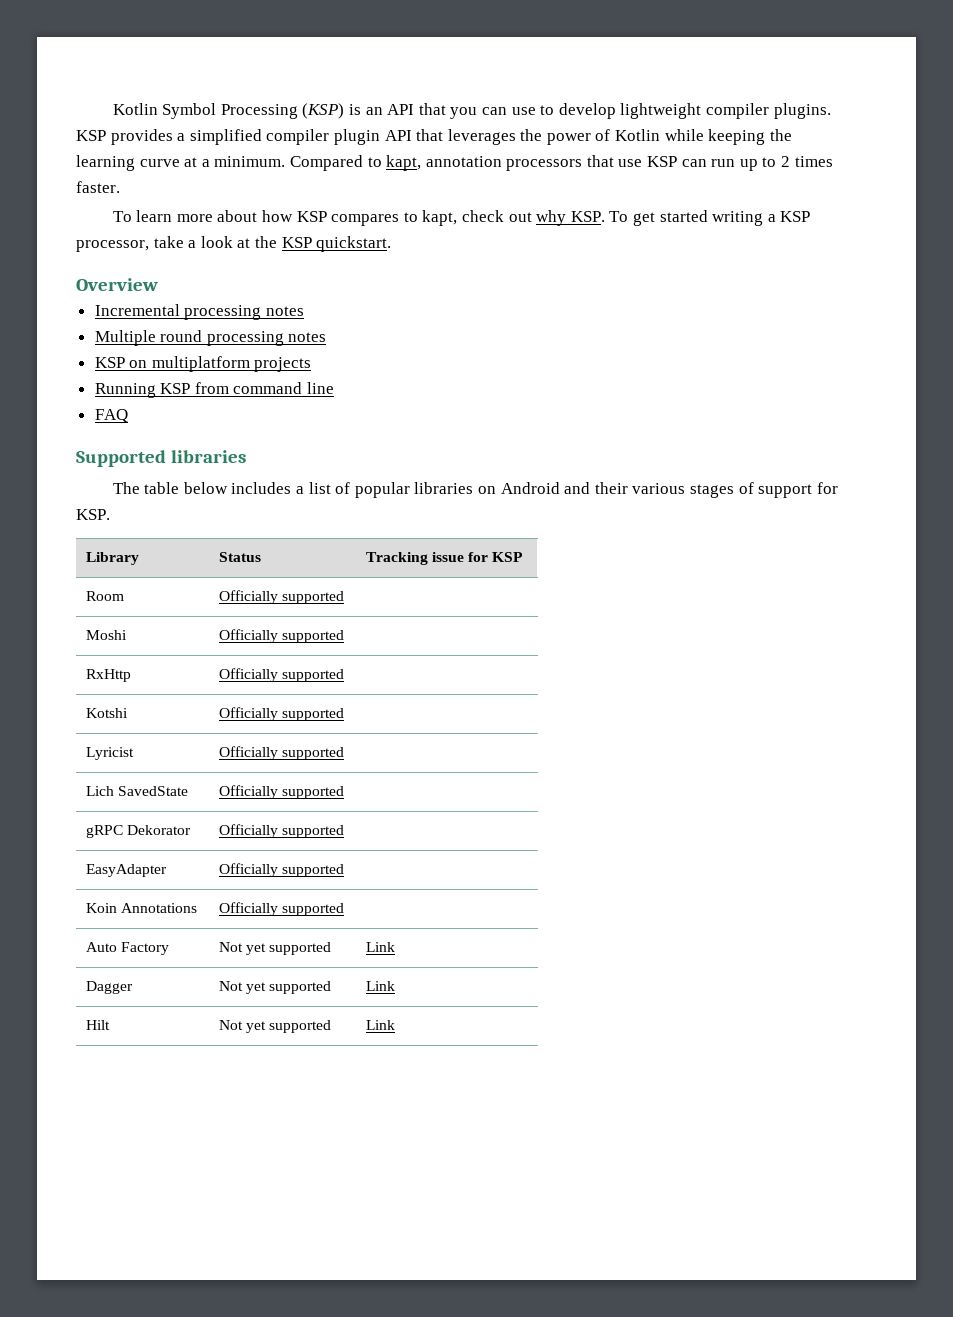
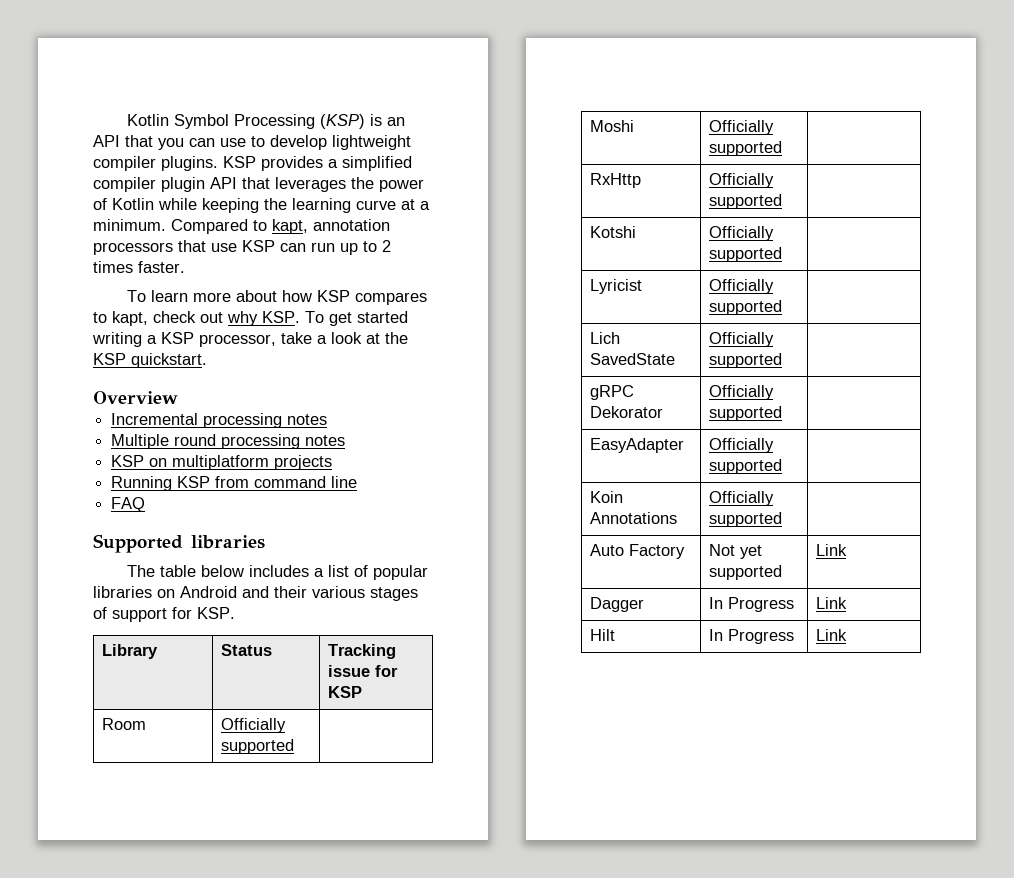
[218,981,332,994] Not yet supported -> [708,597,794,612] In Progress
[218,1020,332,1033] Not yet supported -> [708,629,794,644] In Progress

